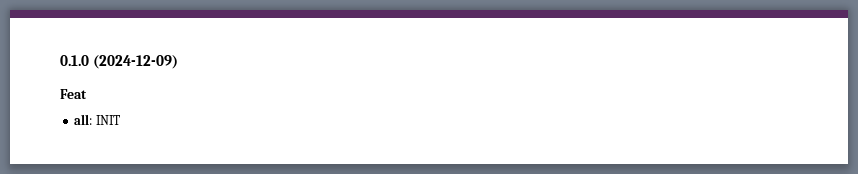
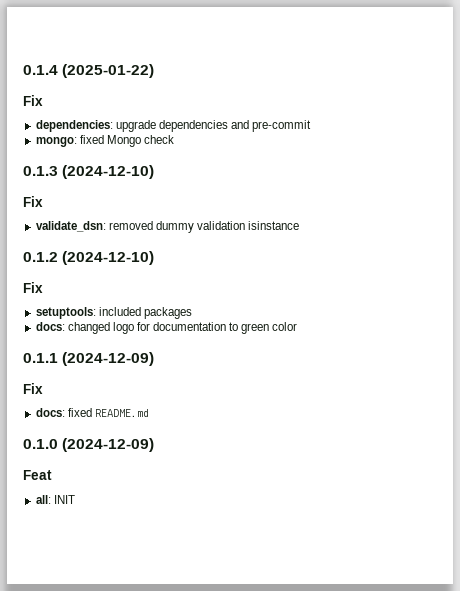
(60, 60) none -> [23,64,155,78] [23,95,43,106] [35,120,312,132] [35,135,174,147] [23,165,155,179] [23,196,43,207] [35,221,300,233] [23,251,155,265] [23,282,43,293] [35,307,192,319] [35,322,298,334] [23,352,155,366] [23,383,43,394] [35,408,149,417] 0.1.4 (2025-01-22) // Fix // dependencies: upgrade dependencies and pre-commit // mongo: fixed Mongo check // 0.1.3 (2024-12-10) // Fix // validate_dsn: removed dummy validation isinstance // 0.1.2 (2024-12-10) // Fix // setuptools: included packages // docs: changed logo for documentation to green color // 0.1.1 (2024-12-09) // Fix // docs: fixed README.md //

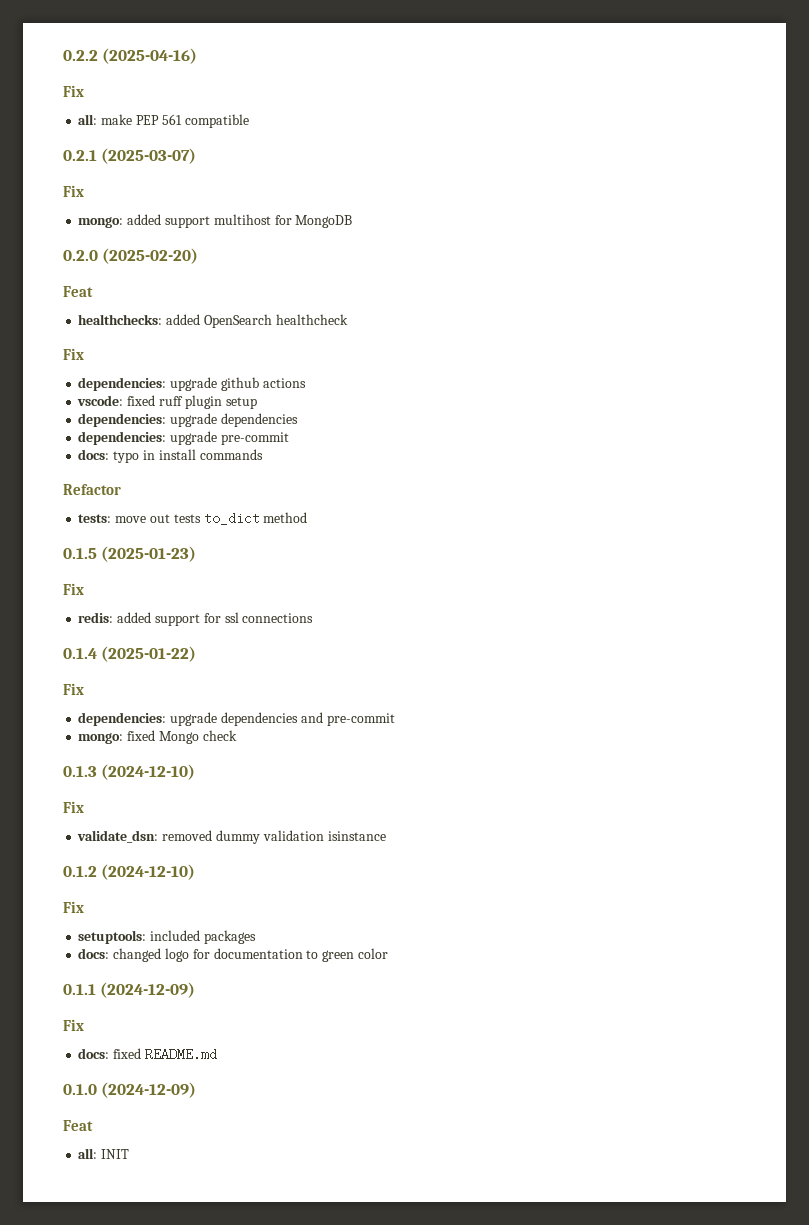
(23, 70) none -> [63,48,198,64] [63,85,84,97] [78,114,249,128] [63,148,197,164] [63,185,84,197] [78,214,353,228] [63,248,199,264] [63,286,93,297] [78,314,348,328] [63,348,84,360] [78,377,306,391] [77,395,257,409] [78,413,298,427] [78,431,289,445] [78,449,263,463] [63,484,121,495] [78,512,308,525] [63,546,197,562] [63,583,84,595] [78,612,314,626] 0.2.2 (2025-04-16) // Fix // all: make PEP 561 compatible // 0.2.1 (2025-03-07) // Fix // mongo: added support multihost for MongoDB // 0.2.0 (2025-02-20) // Feat // healthchecks: added OpenSearch healthcheck // Fix // dependencies: upgrade github actions // vscode: fixed ruff plugin setup // dependencies: upgrade dependencies // dependencies: upgrade pre-commit // docs: typo in install commands // Refactor // tests: move out tests to_dict method // 0.1.5 (2025-01-23) // Fix // redis: added support for ssl connections //

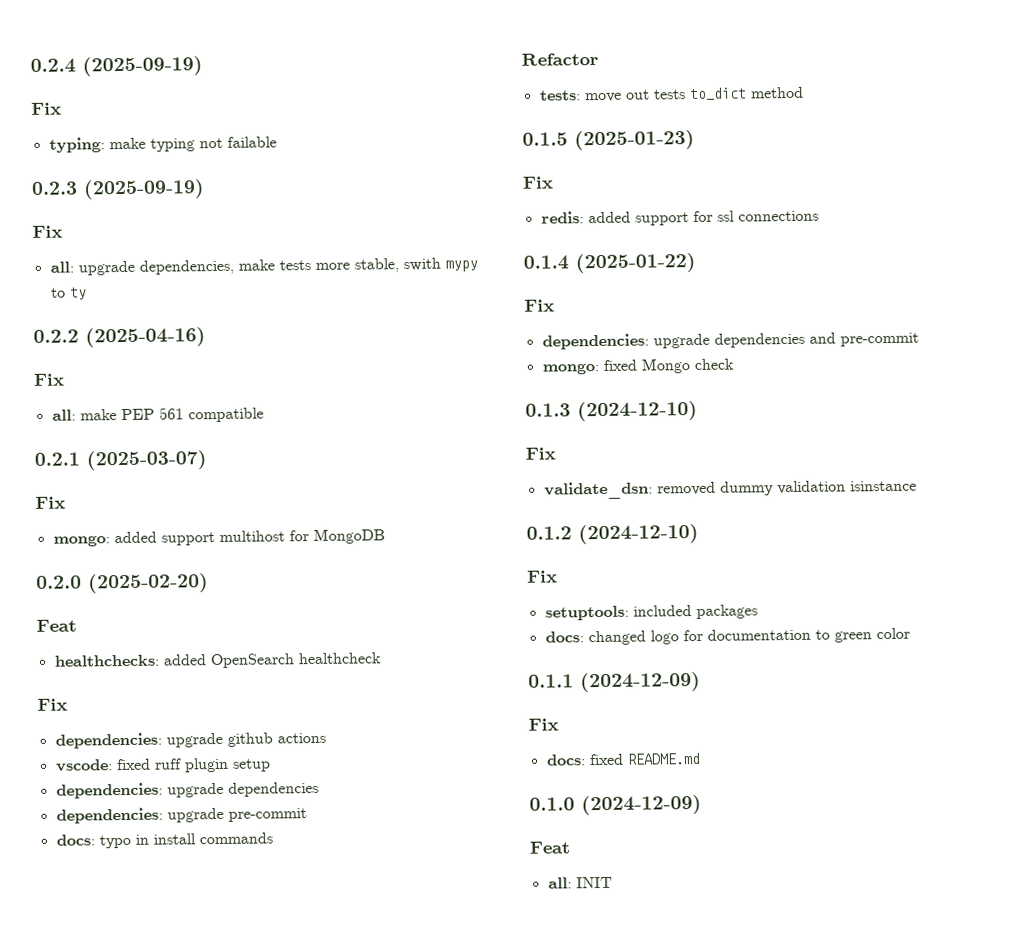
(63, 55) none -> [30,56,203,77] [31,102,62,115] [48,136,277,153] [31,179,205,200] [32,225,63,238] [49,257,478,276] [50,287,87,300] 0.2.4 (2025-09-19) // Fix // typing: make typing not failable // 0.2.3 (2025-09-19) // Fix // all: upgrade dependencies, make tests more stable, swith mypy to ty //

